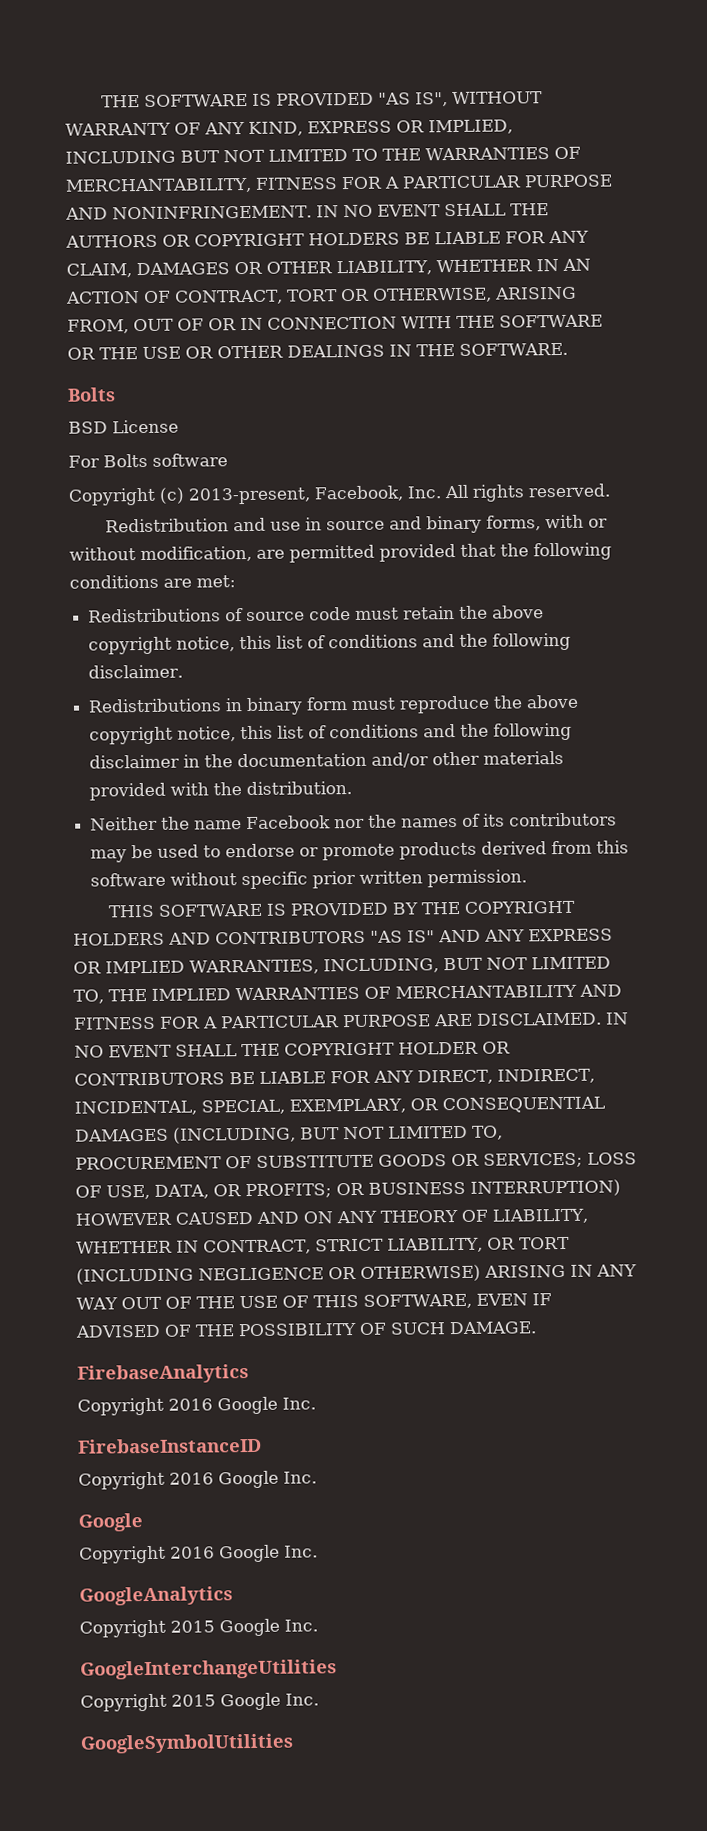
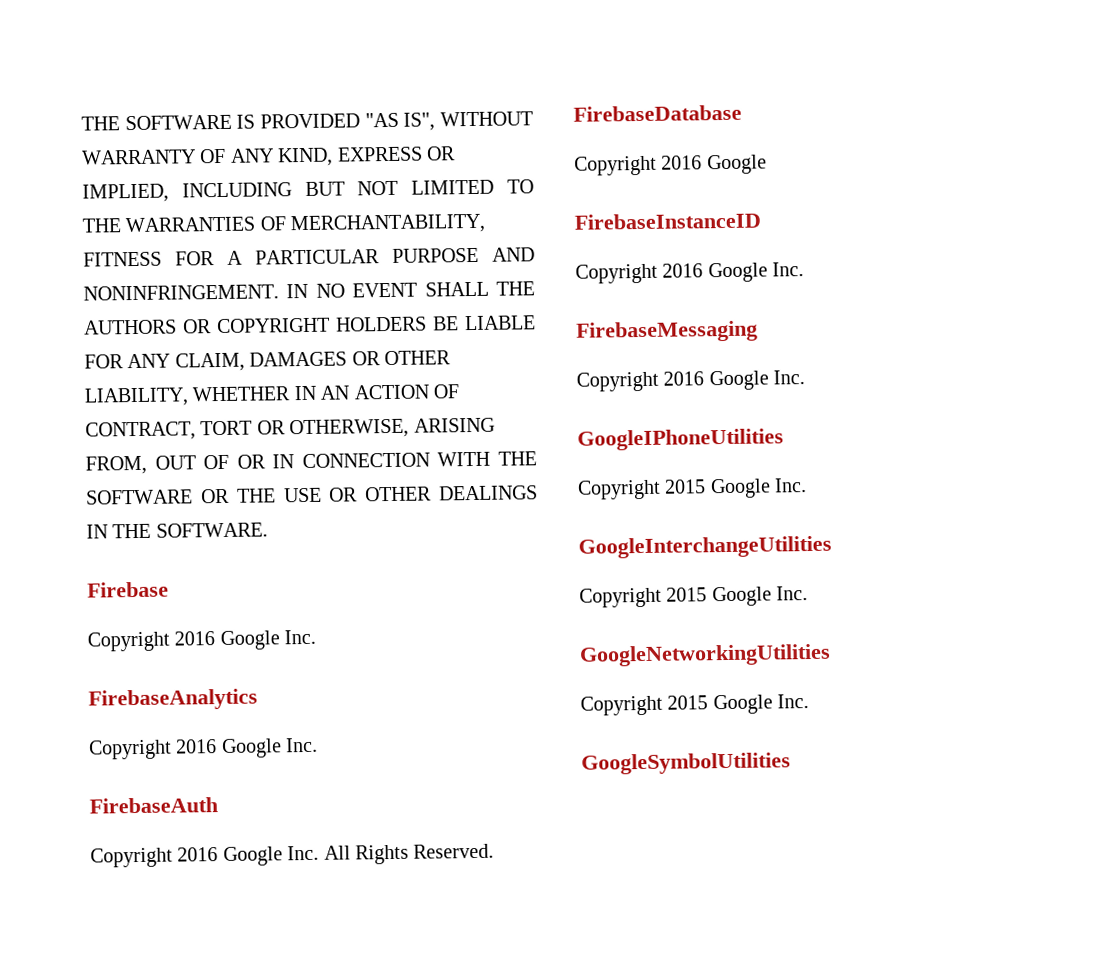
[67,387,116,402] [68,419,179,434] [68,453,228,468] [68,483,610,506] [105,514,609,534] [69,542,612,563] [69,574,236,589] [88,605,545,623] [88,632,572,655] [88,664,184,679] [88,694,580,716] [89,722,573,745] [89,750,565,769] [89,781,353,801] [90,812,618,831] [90,840,630,863] [90,869,528,890] [108,900,576,918] [73,928,613,946] [73,956,611,975] [73,984,622,1004] [73,1012,629,1030] [74,1041,511,1058] [74,1068,595,1086] [74,1096,605,1116] [75,1125,503,1144] [75,1152,637,1170] [75,1179,621,1200] [75,1208,588,1226] [76,1236,570,1255] [76,1264,637,1285] [76,1293,552,1310] [75,1321,537,1338] Bolts // BSD License // For Bolts software // Copyright (c) 2013-present, Facebook, Inc. All rights reserved. // Redistribution and use in source and binary forms, with or without modification, are permitted provided that the following conditions are met: // Redistributions of source code must retain the above copyright notice, this list of conditions and the following disclaimer. // Redistributions in binary form must reproduce the above copyright notice, this list of conditions and the following disclaimer in the documentation and/or other materials provided with the distribution. // Neither the name Facebook nor the names of its contributors may be used to endorse or promote products derived from this software without specific prior written permission. // THIS SOFTWARE IS PROVIDED BY THE COPYRIGHT HOLDERS AND CONTRIBUTORS "AS IS" AND ANY EXPRESS OR IMPLIED WARRANTIES, INCLUDING, BUT NOT LIMITED TO, THE IMPLIED WARRANTIES OF MERCHANTABILITY AND FITNESS FOR A PARTICULAR PURPOSE ARE DISCLAIMED. IN NO EVENT SHALL THE COPYRIGHT HOLDER OR CONTRIBUTORS BE LIABLE FOR ANY DIRECT, INDIRECT, INCIDENTAL, SPECIAL, EXEMPLARY, OR CONSEQUENTIAL DAMAGES (INCLUDING, BUT NOT LIMITED TO, PROCUREMENT OF SUBSTITUTE GOODS OR SERVICES; LOSS OF USE, DATA, OR PROFITS; OR BUSINESS INTERRUPTION) HOWEVER CAUSED AND ON ANY THEORY OF LIABILITY, WHETHER IN CONTRACT, STRICT LIABILITY, OR TORT (INCLUDING NEGLIGENCE OR OTHERWISE) ARISING IN ANY WAY OUT OF THE USE OF THIS SOFTWARE, EVEN IF ADVISED OF THE POSSIBILITY OF SUCH DAMAGE. -> [87,581,169,598] [87,629,317,652] Firebase // Copyright 2016 Google Inc.
(316, 1403) none -> [89,797,218,814] [90,843,495,868] [573,104,742,122] [574,154,767,176] // FirebaseAuth // Copyright 2016 Google Inc. All Rights Reserved. // FirebaseDatabase // Copyright 2016 Google
[78,1513,143,1532] [79,1544,318,1564] [79,1586,233,1606] Google // Copyright 2016 Google Inc. // GoogleAnalytics -> [576,320,758,343] [576,370,806,392] [577,428,784,451] FirebaseMessaging // Copyright 2016 Google Inc. // GoogleIPhoneUtilities
(319, 1699) none -> [579,643,831,667] [580,694,810,716] // GoogleNetworkingUtilities // Copyright 2015 Google Inc.

